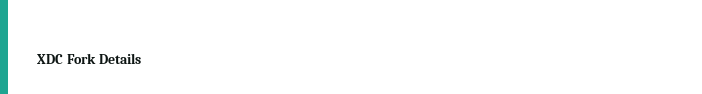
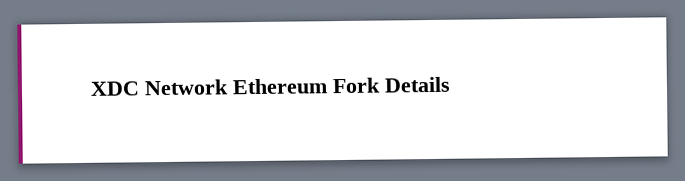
(63, 59) none -> [144,78,328,96] Network Ethereum

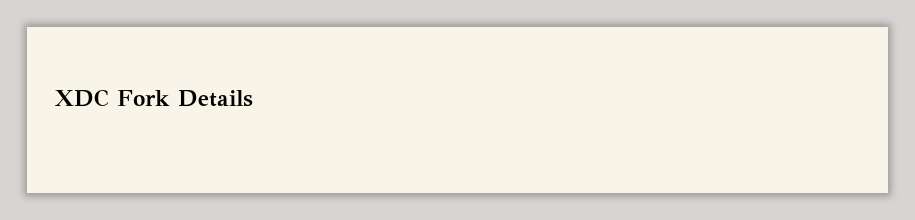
[144,78,328,96] Network Ethereum -> (109, 98) none

